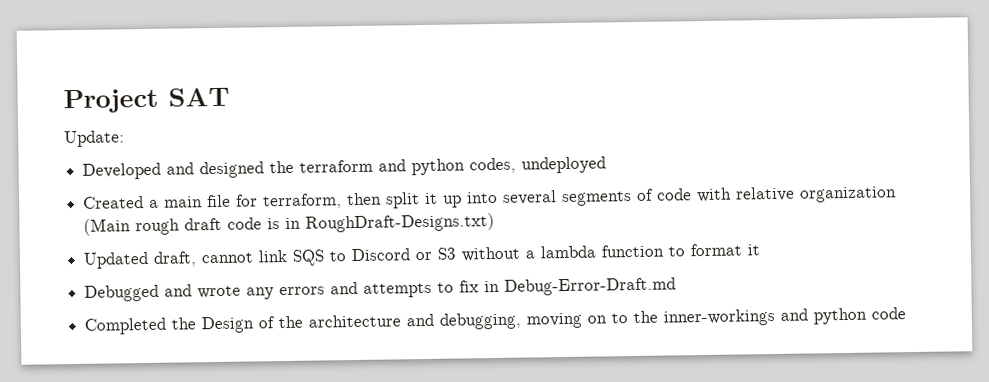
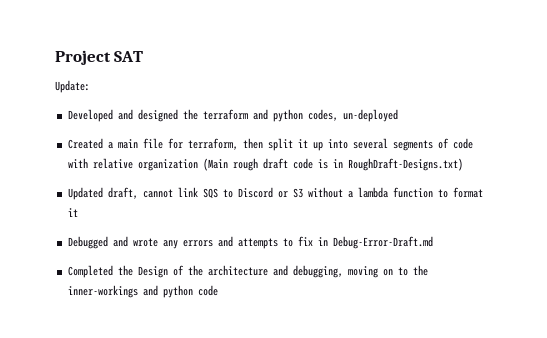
[521,156,607,174] undeployed -> [342,109,398,122] un-deployed

